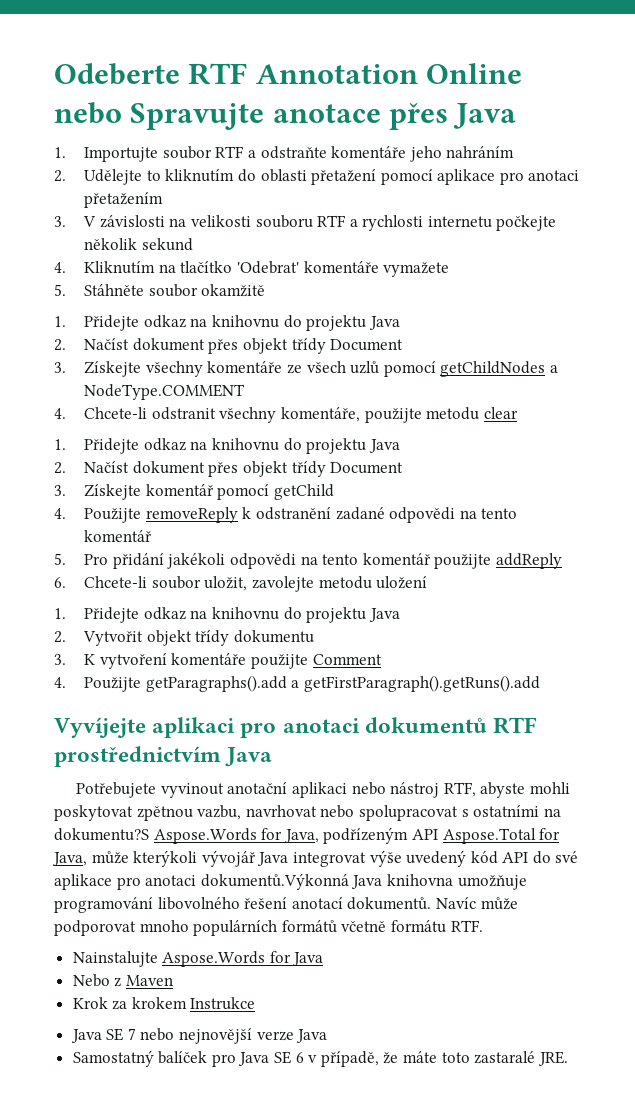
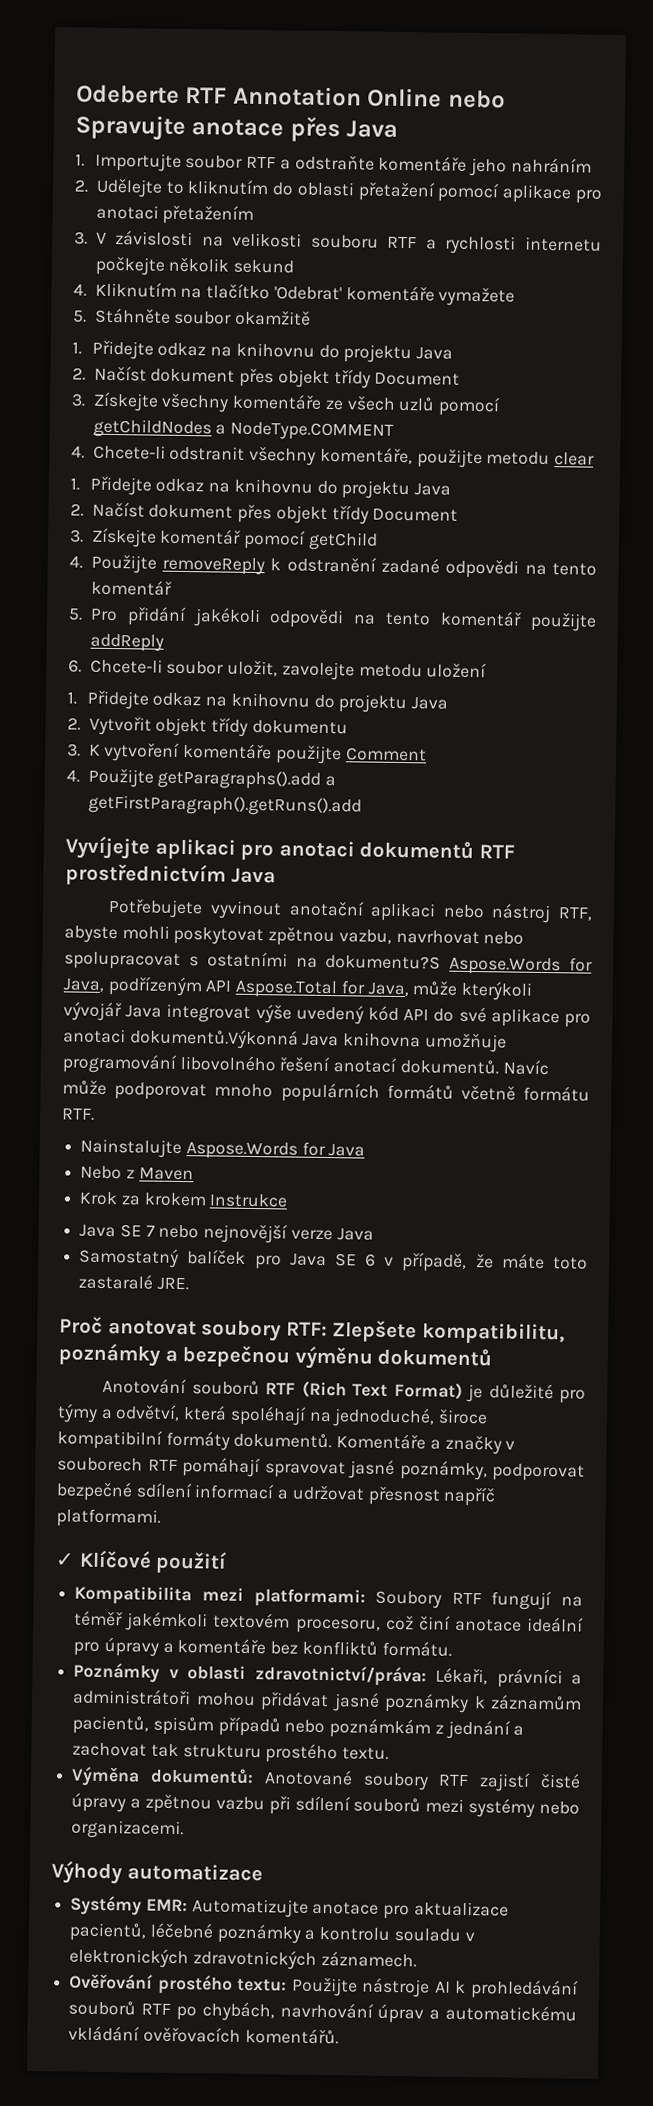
(568, 1058) none -> [59,1316,565,1345] [58,1342,493,1370] [102,1377,586,1404] [57,1403,489,1428] [57,1429,516,1455] [57,1457,585,1482] [56,1481,497,1507] [56,1508,161,1528] [55,1549,228,1574] [74,1585,583,1611] [74,1610,584,1634] [73,1636,452,1657] [73,1662,582,1689] [73,1688,582,1714] [72,1715,525,1740] [72,1742,390,1764] [71,1766,582,1792] [71,1792,580,1818] [71,1819,185,1840] [51,1860,263,1885] [70,1895,509,1920] [69,1922,475,1944] [69,1947,417,1970] [69,1973,579,2000] [68,2000,577,2024] [68,2025,339,2045] // Proč anotovat soubory RTF: Zlepšete kompatibilitu, poznámky a bezpečnou výměnu dokumentů // Anotování souborů RTF (Rich Text Format) je důležité pro týmy a odvětví, která spoléhají na jednoduché, široce kompatibilní formáty dokumentů. Komentáře a značky v souborech RTF pomáhají spravovat jasné poznámky, podporovat bezpečné sdílení informací a udržovat přesnost napříč platformami. // ✓ Klíčové použití // Kompatibilita mezi platformami: Soubory RTF fungují na téměř jakémkoli textovém procesoru, což činí anotace ideální pro úpravy a komentáře bez konfliktů formátu. // Poznámky v oblasti zdravotnictví/práva: Lékaři, právníci a administrátoři mohou přidávat jasné poznámky k záznamům pacientů, spisům případů nebo poznámkám z jednání a zachovat tak strukturu prostého textu. // Výměna dokumentů: Anotované soubory RTF zajistí čisté úpravy a zpětnou vazbu při sdílení souborů mezi systémy nebo organizacemi. // Výhody automatizace // Systémy EMR: Automatizujte anotace pro aktualizace pacientů, léčebné poznámky a kontrolu souladu v elektronických zdravotnických záznamech. // Ověřování prostého textu: Použijte nástroje AI k prohledávání souborů RTF po chybách, navrhování úprav a automatickému vkládání ověřovacích komentářů.

